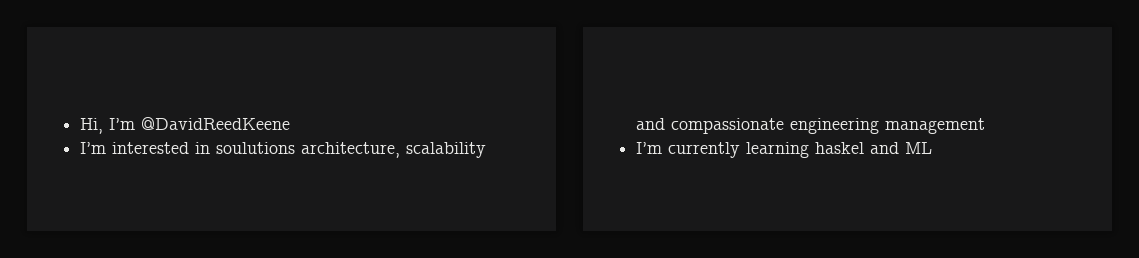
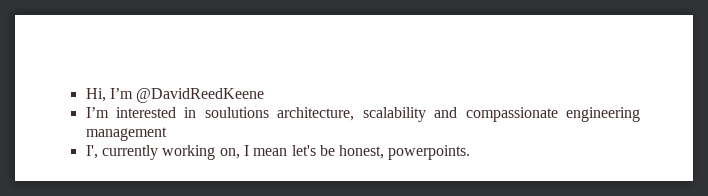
[636,142,933,158] I’m currently learning haskel and ML -> [85,145,471,160] I', currently working on, I mean let's be honest, powerpoints.

